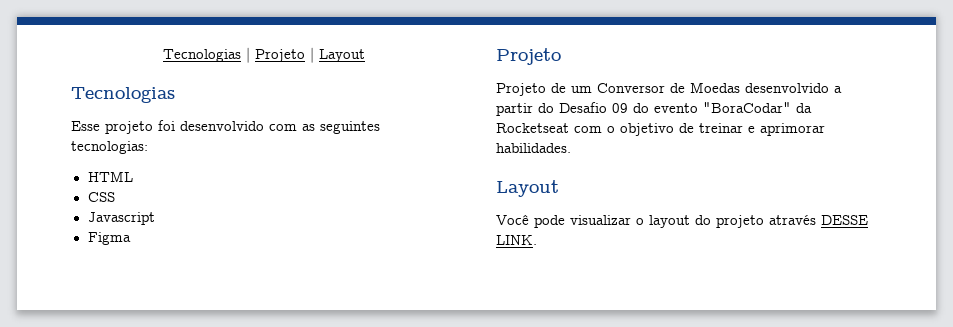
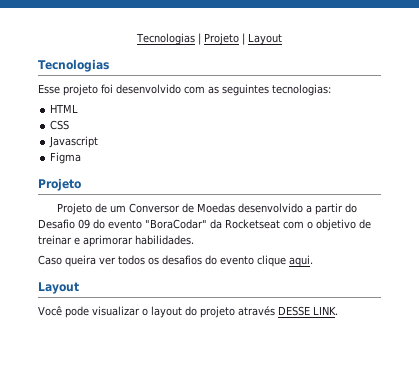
(571, 148) none -> [38,255,313,267] // Caso queira ver todos os desafios do evento clique aqui.

